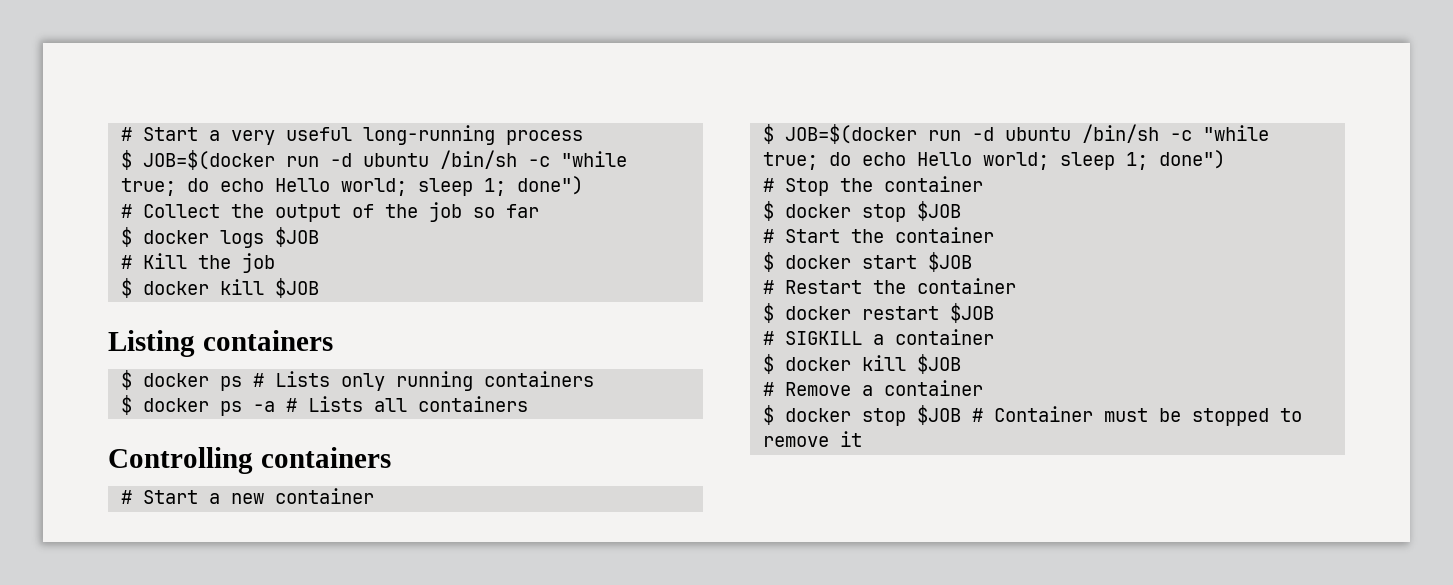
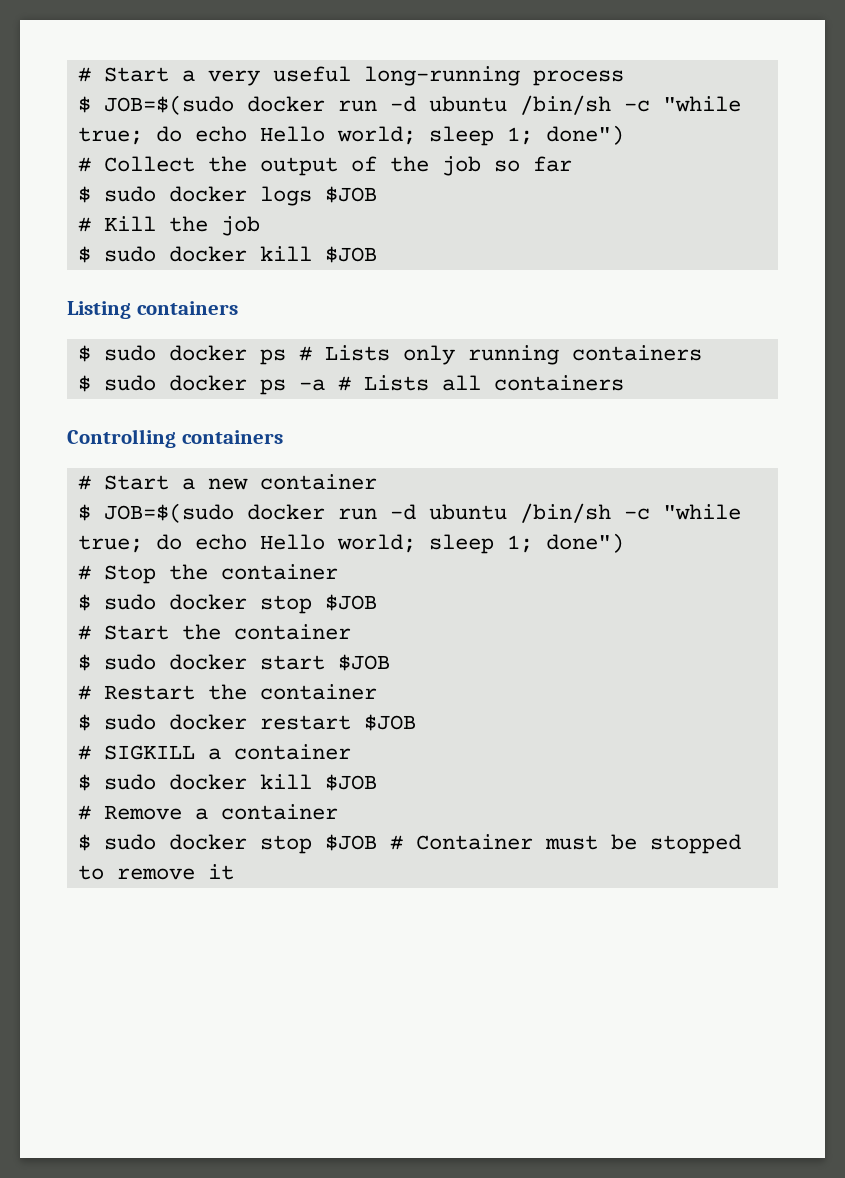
[142,150,275,170] JOB=$(docker -> [103,95,325,115] JOB=$(sudo docker
(132, 237) none -> [103,186,156,202] sudo
(132, 288) none -> [103,246,156,262] sudo
(132, 380) none -> [103,345,156,361] sudo
(132, 405) none -> [103,375,156,391] sudo
[784,124,917,144] JOB=$(docker -> [103,503,325,523] JOB=$(sudo docker
(774, 211) none -> [103,594,156,610] sudo
(774, 262) none -> [103,654,156,670] sudo
(774, 313) none -> [103,714,156,730] sudo
(774, 364) none -> [103,774,156,790] sudo
(774, 415) none -> [103,834,156,850] sudo

